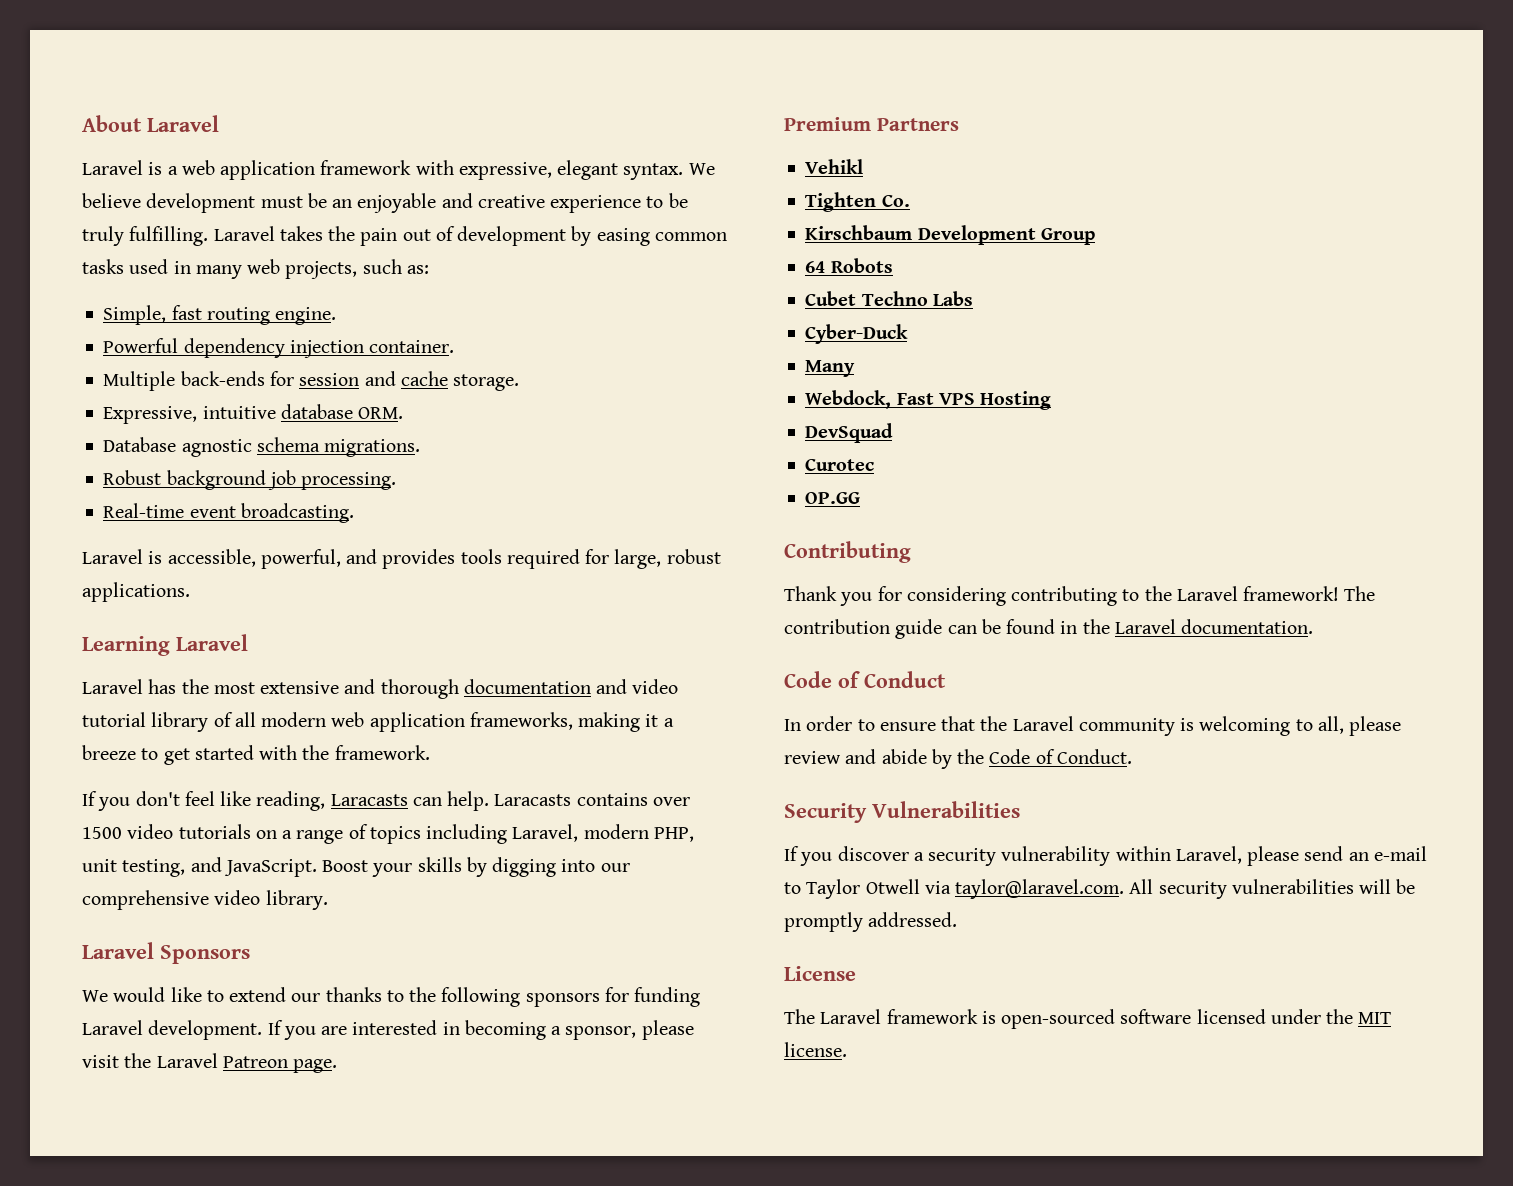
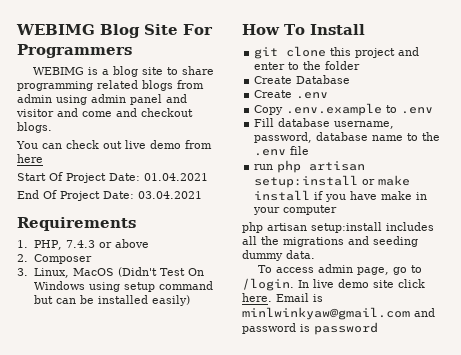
[82,115,219,132] [82,160,715,180] [82,193,688,213] [82,226,727,246] [82,259,429,279] [103,305,337,325] [103,338,455,358] [103,371,520,391] [103,404,404,424] [103,437,421,457] [103,470,397,490] [103,503,354,523] [82,549,721,569] [82,582,190,602] [82,634,248,656] [82,679,679,699] [82,712,674,732] [82,745,430,765] [82,791,690,811] [82,824,694,844] [82,857,630,877] [82,890,328,910] [82,942,250,964] [82,987,701,1007] [82,1020,694,1040] [82,1053,338,1073] [784,117,959,131] [805,159,864,174] [805,192,910,212] [805,225,1095,245] [805,258,893,273] [805,291,973,306] [805,324,909,344] [805,360,856,377] [805,390,1052,410] [805,423,894,443] [805,458,875,471] [805,492,861,504] [784,541,911,563] [784,586,1376,606] [784,619,1314,639] [784,671,946,688] [784,716,1402,736] [784,749,1132,769] [784,801,1020,823] [784,846,1427,866] [784,879,1416,899] [784,912,958,932] [784,966,856,981] [784,1009,1392,1029] [784,1042,847,1057] About Laravel // Laravel is a web application framework with expressive, elegant syntax. We believe development must be an enjoyable and creative experience to be truly fulfilling. Laravel takes the pain out of development by easing common tasks used in many web projects, such as: // Simple, fast routing engine. // Powerful dependency injection container. // Multiple back-ends for session and cache storage. // Expressive, intuitive database ORM. // Database agnostic schema migrations. // Robust background job processing. // Real-time event broadcasting. // Laravel is accessible, powerful, and provides tools required for large, robust applications. // Learning Laravel // Laravel has the most extensive and thorough documentation and video tutorial library of all modern web application frameworks, making it a breeze to get started with the framework. // If you don't feel like reading, Laracasts can help. Laracasts contains over 1500 video tutorials on a range of topics including Laravel, modern PHP, unit testing, and JavaScript. Boost your skills by digging into our comprehensive video library. // Laravel Sponsors // We would like to extend our thanks to the following sponsors for funding Laravel development. If you are interested in becoming a sponsor, please visit the Laravel Patreon page. // Premium Partners // Vehikl // Tighten Co. // Kirschbaum Development Group // 64 Robots // Cubet Techno Labs // Cyber-Duck // Many // Webdock, Fast VPS Hosting // DevSquad // Curotec // OP.GG // Contributing // Thank you for considering contributing to the Laravel framework! The contribution guide can be found in the Laravel documentation. // Code of Conduct // In order to ensure that the Laravel community is welcoming to all, please review and abide by the Code of Conduct. // Security Vulnerabilities // If you discover a security vulnerability within Laravel, please send an e-mail to Taylor Otwell via taylor@laravel.com. All security vulnerabilities will be promptly addressed. // License // The Laravel framework is open-sourced software licensed under the MIT license. -> [16,24,213,38] [17,44,132,58] [33,66,215,77] [17,80,204,91] [17,94,187,105] [16,108,193,117] [17,122,52,133] [16,140,212,149] [17,154,43,163] [17,172,208,183] [17,190,202,201] [17,217,136,231] [17,239,149,250] [17,254,92,264] [17,267,204,278] [33,281,213,292] [33,295,190,306] [242,24,365,35] [254,46,420,59] [254,61,361,70] [254,75,351,84] [254,90,329,99] [254,103,434,116] [254,118,395,129] [254,132,441,143] [254,146,310,156] [254,160,366,173] [254,175,411,188] [254,190,428,202] [253,205,338,215] [242,222,434,233] [242,236,418,247] [242,250,315,261] [258,264,423,275] [242,278,425,291] [242,293,323,302] [242,307,435,320] [242,322,378,335] WEBIMG Blog Site For Programmers // WEBIMG is a blog site to share programming related blogs from admin using admin panel and visitor and come and checkout blogs. // You can check out live demo from here // Start Of Project Date: 01.04.2021 // End Of Project Date: 03.04.2021 // Requirements // 1. PHP, 7.4.3 or above // 2. Composer // 3. Linux, MacOS (Didn't Test On Windows using setup command but can be installed easily) // How To Install // git clone this project and enter to the folder // Create Database // Create .env // Copy .env.example to .env // Fill database username, password, database name to the .env file // run php artisan setup:install or make install if you have make in your computer // php artisan setup:install includes all the migrations and seeding dummy data. // To access admin page, go to /login. In live demo site click here. Email is minlwinkyaw@gmail.com and password is password

